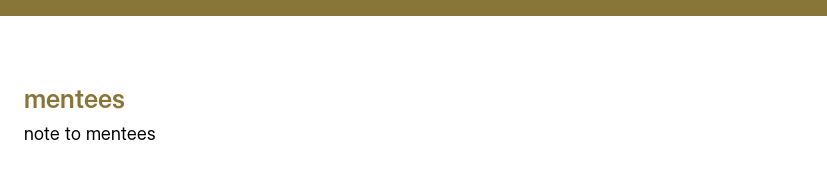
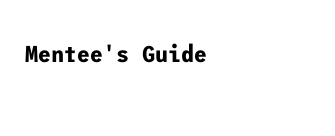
[24,90,125,109] [24,127,156,140] mentees // note to mentees -> [25,43,207,63] Mentee's Guide

